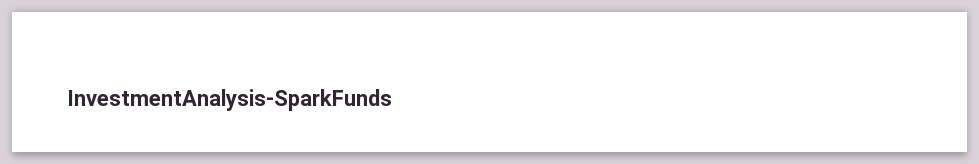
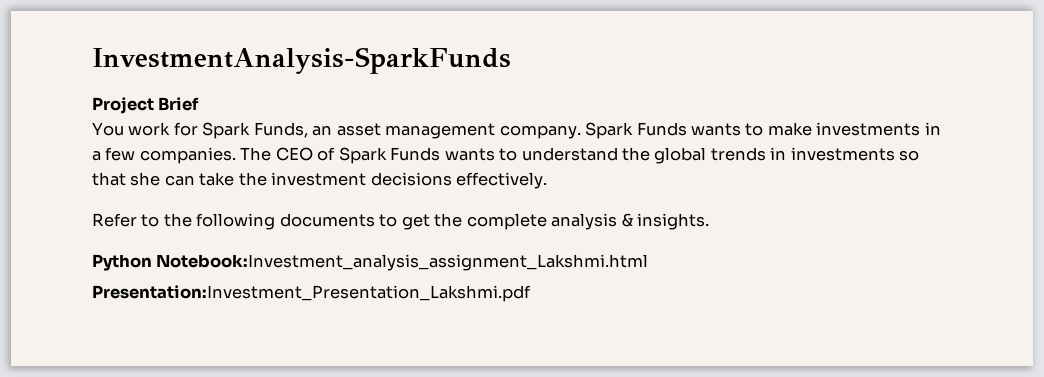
(392, 100) none -> [92,97,200,114] [92,122,941,139] [92,147,920,164] [92,172,548,189] [92,213,710,230] [92,254,649,271] [92,285,531,302] // Project Brief // You work for Spark Funds, an asset management company. Spark Funds wants to make investments in a few companies. The CEO of Spark Funds wants to understand the global trends in investments so that she can take the investment decisions effectively. // Refer to the following documents to get the complete analysis & insights. // Python Notebook:Investment_analysis_assignment_Lakshmi.html // Presentation:Investment_Presentation_Lakshmi.pdf

